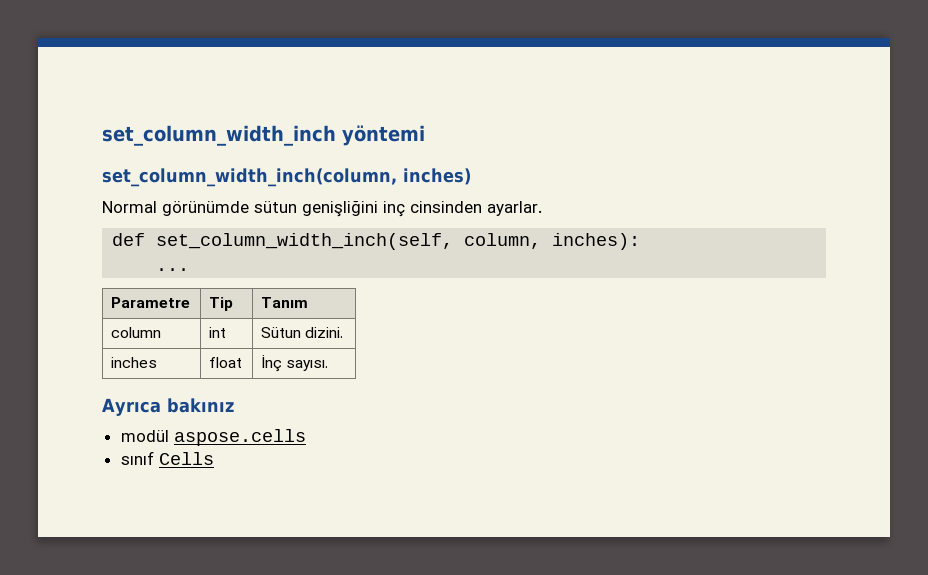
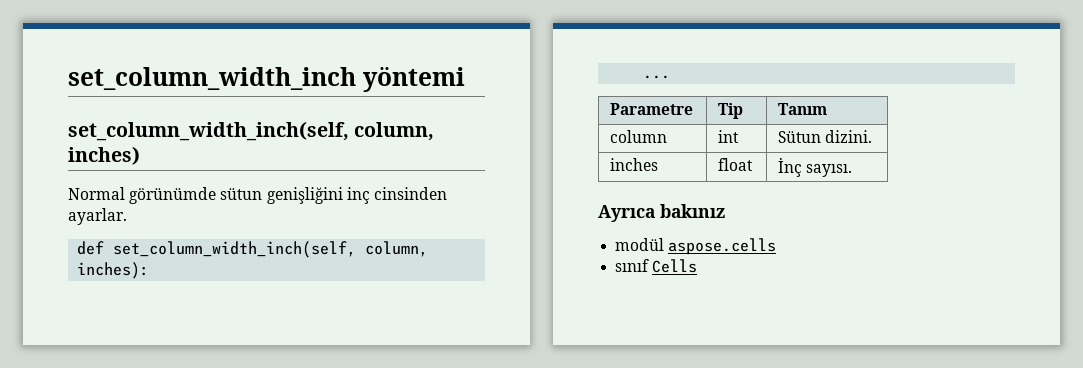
[102,168,397,187] set_column_width_inch(column, -> [68,121,435,141] set_column_width_inch(self, column,

